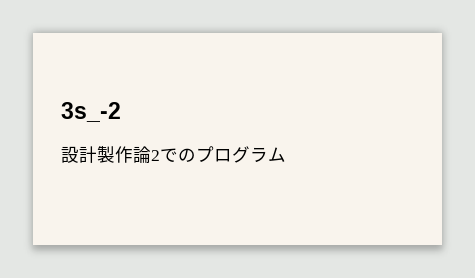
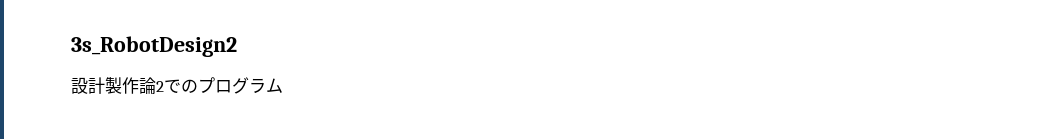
[61,102,121,122] 3s_-2 -> [71,36,237,57] 3s_RobotDesign2

